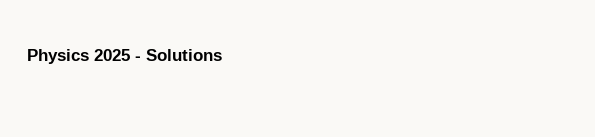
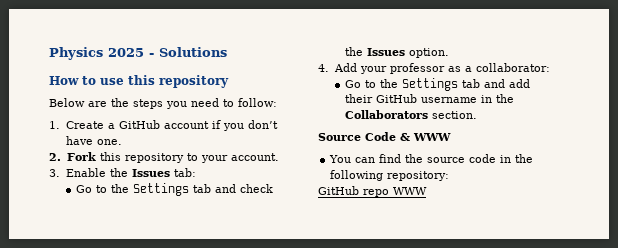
(222, 55) none -> [49,75,229,88] [49,98,277,109] [49,120,278,131] [65,136,122,145] [49,152,279,163] [49,168,196,177] [75,183,273,196] [344,47,449,58] [318,63,550,74] [344,78,530,91] [344,94,514,103] [344,110,477,119] [318,132,451,141] [329,154,534,163] [330,170,450,181] [318,186,427,197] // How to use this repository // Below are the steps you need to follow: // 1. Create a GitHub account if you don’t have one. // 2. Fork this repository to your account. // 3. Enable the Issues tab: // Go to the Settings tab and check the Issues option. // 4. Add your professor as a collaborator: // Go to the Settings tab and add their GitHub username in the Collaborators section. // Source Code & WWW // You can find the source code in the following repository: // GitHub repo WWW

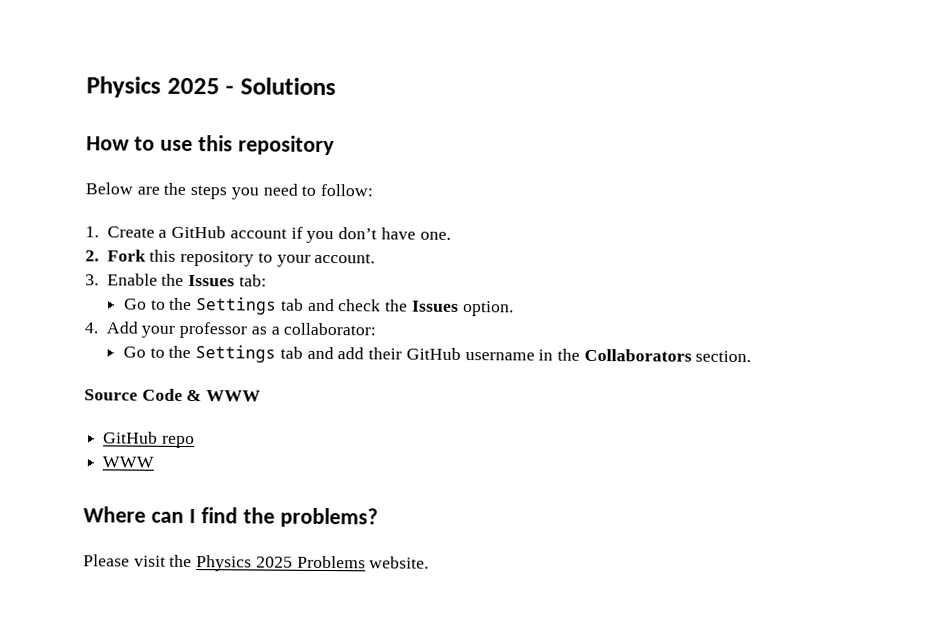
[329,154,534,163] [330,170,450,181] [318,186,427,197] You can find the source code in the following repository: // GitHub repo WWW -> [103,431,195,449] [102,456,155,468] [83,506,378,528] [83,554,430,572] GitHub repo // WWW // Where can I find the problems? // Please visit the Physics 2025 Problems website.

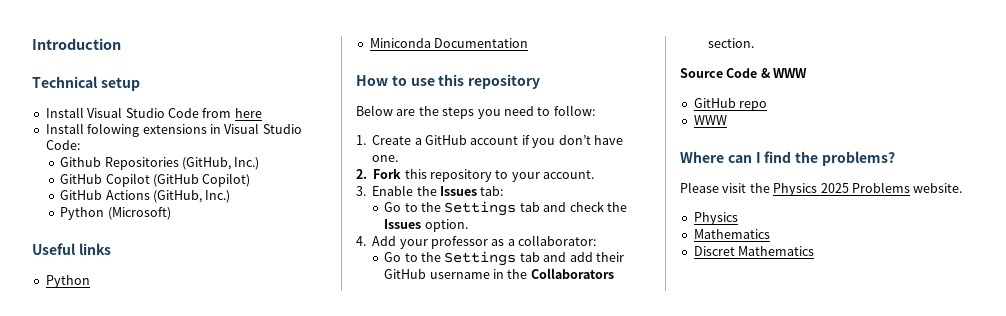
[86,76,336,98] Physics 2025 - Solutions -> [32,38,121,50] [32,76,140,91] [45,107,262,118] [45,123,302,137] [45,140,80,150] [60,157,260,170] [60,173,251,187] [60,190,231,203] [60,207,171,220] [32,243,111,255] [45,275,90,288] [369,38,529,48] Introduction // Technical setup // Install Visual Studio Code from here // Install folowing extensions in Visual Studio Code: // Github Repositories (GitHub, Inc.) // GitHub Copilot (GitHub Copilot) // GitHub Actions (GitHub, Inc.) // Python (Microsoft) // Useful links // Python // Miniconda Documentation
(430, 562) none -> [693,212,738,225] [693,229,770,239] [693,246,815,256] // Physics // Mathematics // Discret Mathematics

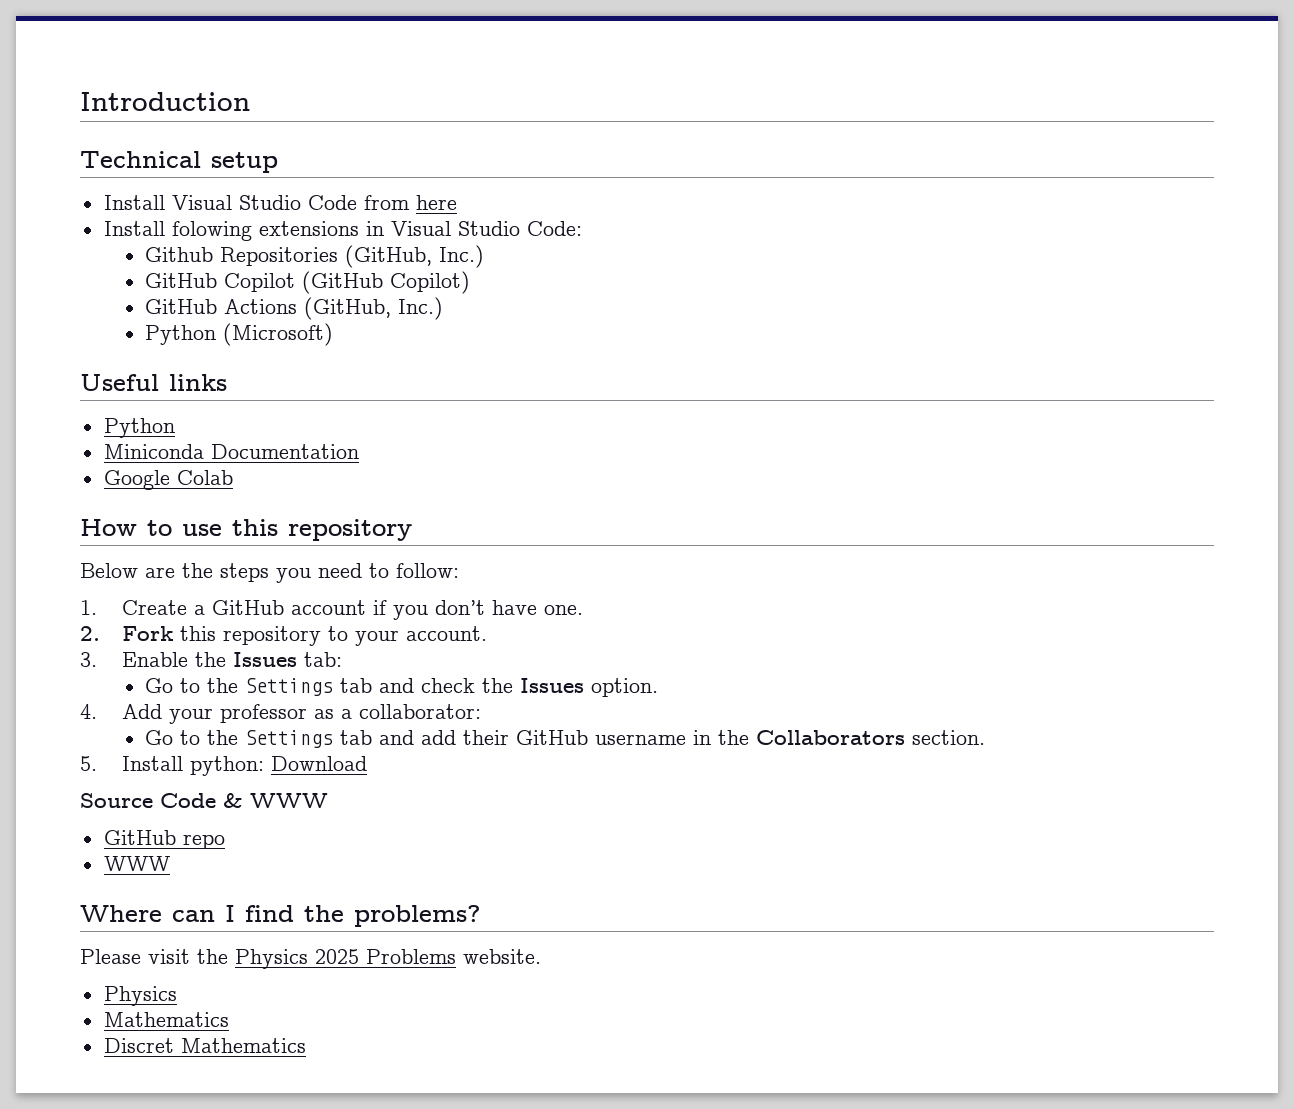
(529, 43) none -> [103,470,233,490] // Google Colab
(755, 43) none -> [80,756,367,776] // 5. Install python: Download

